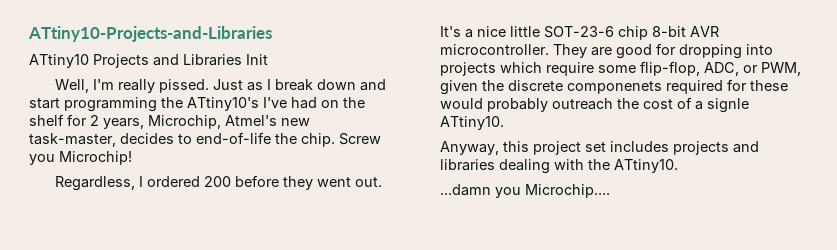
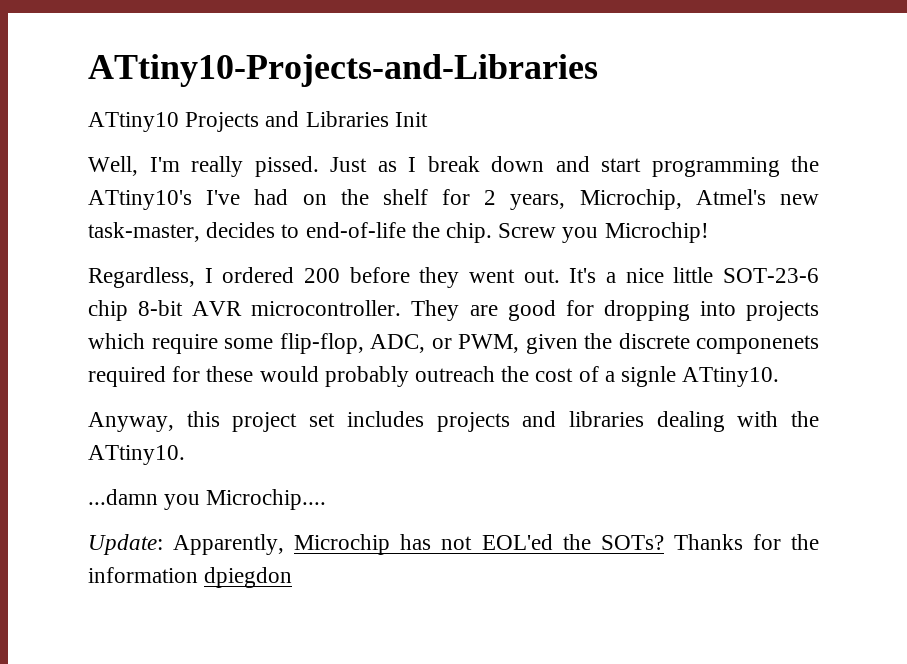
(610, 191) none -> [88,534,820,555] [88,567,293,588] // Update: Apparently, Microchip has not EOL'ed the SOTs? Thanks for the information dpiegdon

